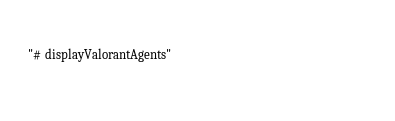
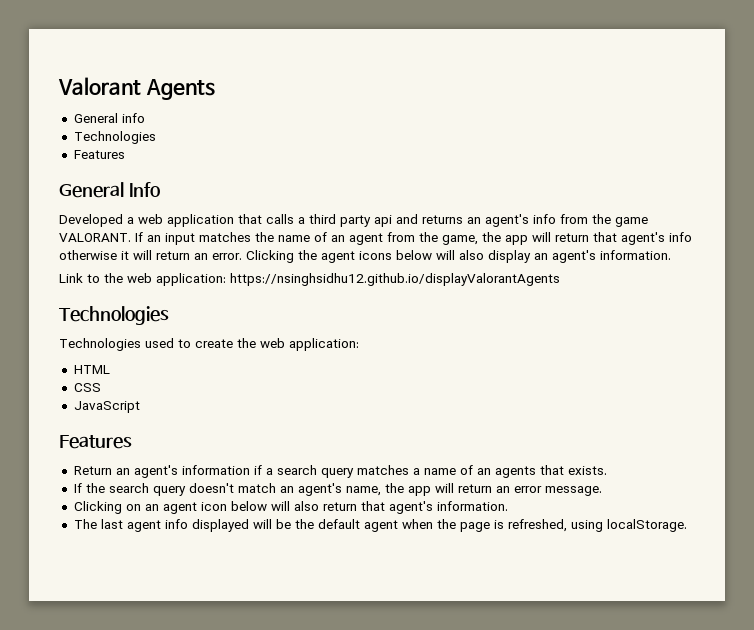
[28,48,171,62] "# displayValorantAgents" -> [58,77,215,100] [73,113,145,123] [73,131,156,144] [73,150,125,159] [59,182,160,198] [59,214,648,227] [59,232,692,245] [59,250,671,263] [59,273,560,286] [59,306,169,325] [59,338,359,351] [73,365,110,374] [73,383,101,392] [73,401,140,413] [59,435,132,449] [73,465,607,478] [73,483,602,496] [73,501,508,514] [73,519,687,532] Valorant Agents // General info // Technologies // Features // General Info // Developed a web application that calls a third party api and returns an agent's info from the game VALORANT. If an input matches the name of an agent from the game, the app will return that agent's info otherwise it will return an error. Clicking the agent icons below will also display an agent's information. // Link to the web application: https://nsinghsidhu12.github.io/displayValorantAgents // Technologies // Technologies used to create the web application: // HTML // CSS // JavaScript // Features // Return an agent's information if a search query matches a name of an agents that exists. // If the search query doesn't match an agent's name, the app will return an error message. // Clicking on an agent icon below will also return that agent's information. // The last agent info displayed will be the default agent when the page is refreshed, using localStorage.

